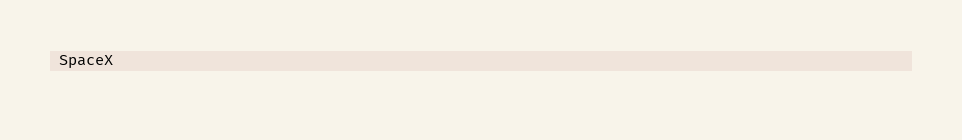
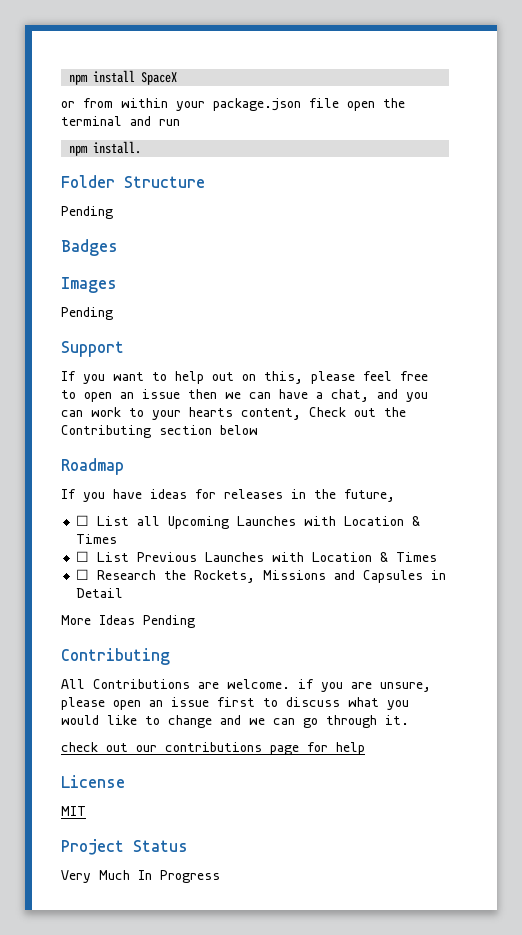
(58, 62) none -> [69,70,136,85] npm install
(113, 62) none -> [61,98,405,111] [61,116,180,126] [69,141,142,156] [61,175,205,188] [61,206,113,219] [61,239,118,256] [61,277,117,293] [61,307,113,320] [61,341,124,357] [61,371,428,384] [61,389,428,402] [61,407,406,420] [61,425,258,438] [61,458,124,475] [61,489,395,502] [76,515,421,529] [76,534,118,544] [76,551,438,562] [76,569,447,583] [76,588,124,598] [61,615,195,628] [61,648,170,665] [61,679,431,692] [61,697,409,710] [61,715,409,728] [61,742,365,755] [61,775,125,788] [61,806,86,816] [61,839,188,855] [61,870,220,883] // or from within your package.json file open the terminal and run // npm install. // Folder Structure // Pending // Badges // Images // Pending // Support // If you want to help out on this, please feel free to open an issue then we can have a chat, and you can work to your hearts content, Check out the Contributing section below // Roadmap // If you have ideas for releases in the future, // ☐ List all Upcoming Launches with Location & Times // ☐ List Previous Launches with Location & Times // ☐ Research the Rockets, Missions and Capsules in Detail // More Ideas Pending // Contributing // All Contributions are welcome. if you are unsure, please open an issue first to discuss what you would like to change and we can go through it. // check out our contributions page for help // License // MIT // Project Status // Very Much In Progress

